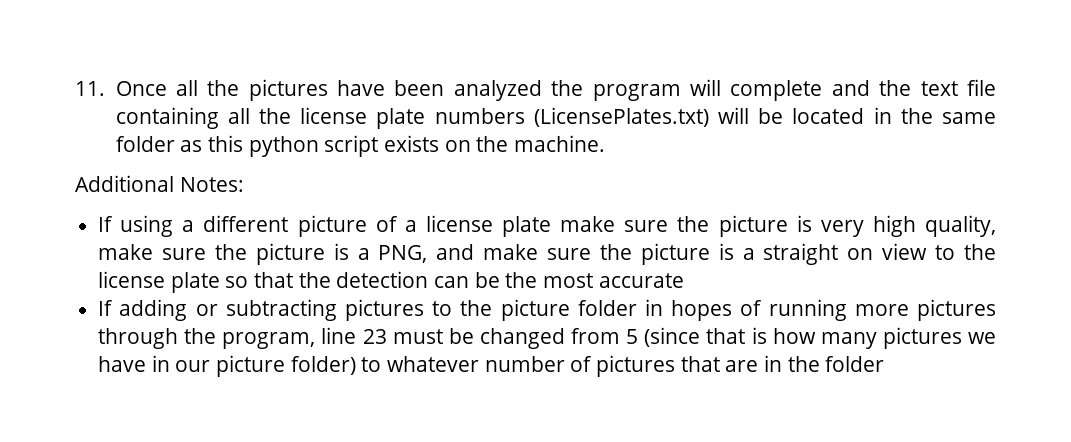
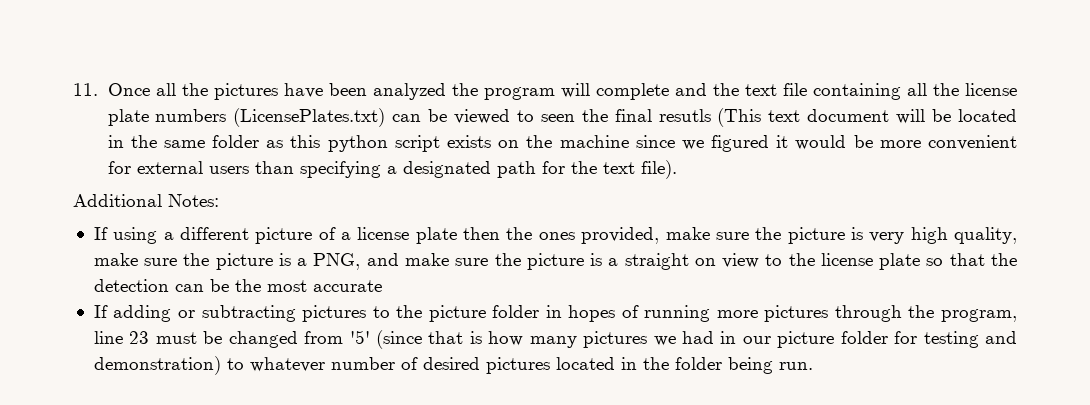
(709, 117) none -> [392,108,890,127] can be viewed to seen the final resutls (This text document
[513,135,605,152] machine. -> [559,135,1018,152] [107,160,677,179] machine since we figured it would be more convenient for external users than specifying a designated path for the text file).
(552, 226) none -> [463,227,660,244] then the ones provided,
[626,329,639,344] 5 -> [349,330,370,344] '5'
[98,356,147,372] have -> [681,331,714,344] had
[290,356,356,375] folder) -> [840,331,1017,348] [93,356,221,375] folder for testing and demonstration)
[596,355,759,377] pictures that are -> [422,357,615,374] desired pictures located
(885, 364) none -> [727,357,813,374] being run.

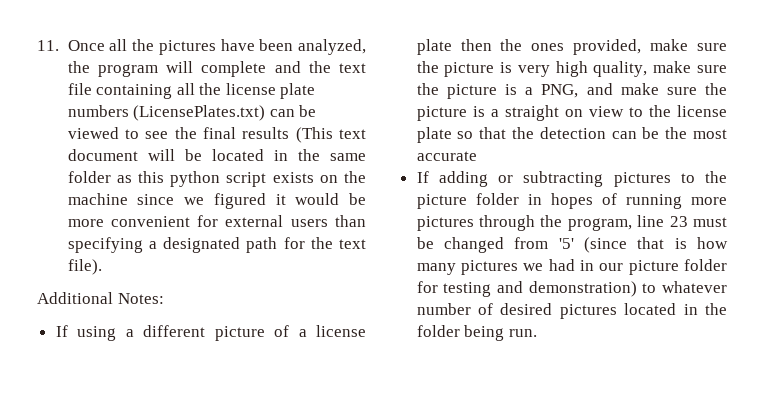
[372,83,446,100] analyzed -> [298,39,366,55] analyzed,
[540,114,575,122] seen -> [145,131,169,139] see
[658,109,711,122] resutls -> [242,127,290,139] results

